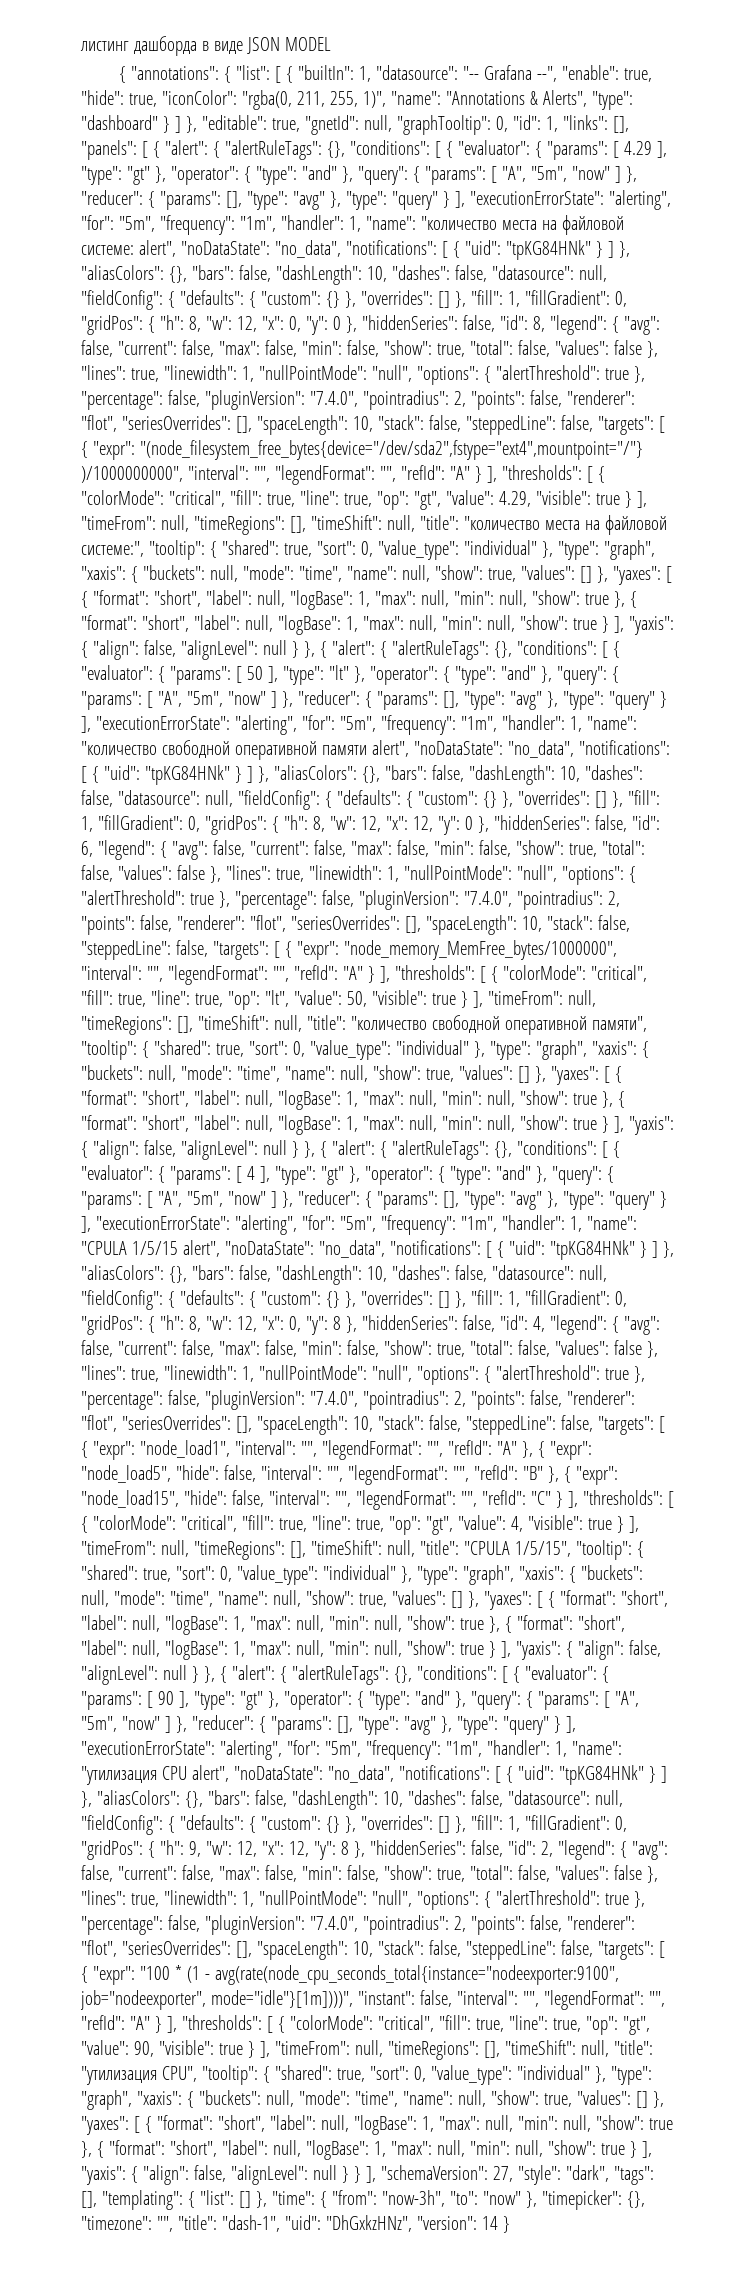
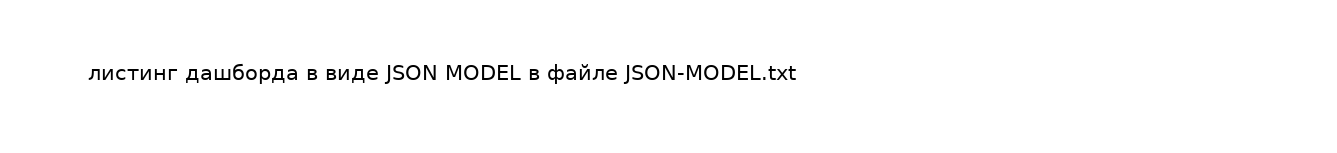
[119,65,653,83] [81,90,633,110] [81,115,629,135] [81,140,667,160] [81,165,637,185] [81,190,671,210] [81,215,624,235] [81,240,630,260] [81,265,607,285] [81,290,627,310] [81,315,660,335] [81,340,658,358] [81,365,645,385] [81,390,635,410] [81,415,665,435] [81,440,643,460] [81,465,605,485] [81,490,647,510] [81,515,667,535] [81,540,655,560] [81,565,672,585] [81,590,637,610] [81,615,674,635] [81,640,620,660] [81,665,619,685] [81,690,667,710] [81,715,637,735] [81,740,670,760] [81,765,643,785] [81,790,660,810] [81,815,660,835] [81,840,645,860] [81,865,636,885] [81,890,620,910] [81,915,630,935] [81,940,617,960] [81,965,647,985] [81,990,596,1010] [81,1015,647,1035] [81,1040,649,1060] [81,1065,622,1085] [81,1090,625,1110] [81,1115,674,1135] [81,1140,620,1160] [81,1165,614,1185] [81,1190,667,1210] [81,1215,637,1235] [81,1240,674,1260] [81,1265,607,1285] [81,1290,627,1310] [81,1315,660,1335] [81,1340,658,1358] [81,1365,645,1385] [81,1390,635,1410] [81,1415,665,1435] [81,1440,592,1460] [81,1465,618,1485] [81,1490,674,1510] [81,1515,639,1535] [81,1540,644,1560] [81,1565,643,1585] [81,1590,668,1610] [81,1615,625,1635] [81,1640,661,1660] [81,1665,609,1685] [81,1690,639,1710] [81,1715,576,1735] [81,1740,622,1760] [81,1765,667,1785] [81,1790,623,1810] [81,1815,627,1835] [81,1840,668,1860] [81,1865,658,1883] [81,1890,645,1910] [81,1915,635,1935] [81,1940,665,1960] [81,1965,619,1985] [80,1990,665,2010] [81,2015,650,2035] [81,2040,653,2060] [81,2065,652,2085] [81,2090,664,2110] [81,2115,673,2135] [81,2140,652,2160] [81,2165,654,2185] [81,2190,645,2210] [81,2215,510,2233] // { "annotations": { "list": [ { "builtIn": 1, "datasource": "-- Grafana --", "enable": true, "hide": true, "iconColor": "rgba(0, 211, 255, 1)", "name": "Annotations & Alerts", "type": "dashboard" } ] }, "editable": true, "gnetId": null, "graphTooltip": 0, "id": 1, "links": [], "panels": [ { "alert": { "alertRuleTags": {}, "conditions": [ { "evaluator": { "params": [ 4.29 ], "type": "gt" }, "operator": { "type": "and" }, "query": { "params": [ "A", "5m", "now" ] }, "reducer": { "params": [], "type": "avg" }, "type": "query" } ], "executionErrorState": "alerting", "for": "5m", "frequency": "1m", "handler": 1, "name": "количество места на файловой системе: alert", "noDataState": "no_data", "notifications": [ { "uid": "tpKG84HNk" } ] }, "aliasColors": {}, "bars": false, "dashLength": 10, "dashes": false, "datasource": null, "fieldConfig": { "defaults": { "custom": {} }, "overrides": [] }, "fill": 1, "fillGradient": 0, "gridPos": { "h": 8, "w": 12, "x": 0, "y": 0 }, "hiddenSeries": false, "id": 8, "legend": { "avg": false, "current": false, "max": false, "min": false, "show": true, "total": false, "values": false }, "lines": true, "linewidth": 1, "nullPointMode": "null", "options": { "alertThreshold": true }, "percentage": false, "pluginVersion": "7.4.0", "pointradius": 2, "points": false, "renderer": "flot", "seriesOverrides": [], "spaceLength": 10, "stack": false, "steppedLine": false, "targets": [ { "expr": "(node_filesystem_free_bytes{device="/dev/sda2",fstype="ext4",mountpoint="/"} )/1000000000", "interval": "", "legendFormat": "", "refId": "A" } ], "thresholds": [ { "colorMode": "critical", "fill": true, "line": true, "op": "gt", "value": 4.29, "visible": true } ], "timeFrom": null, "timeRegions": [], "timeShift": null, "title": "количество места на файловой системе:", "tooltip": { "shared": true, "sort": 0, "value_type": "individual" }, "type": "graph", "xaxis": { "buckets": null, "mode": "time", "name": null, "show": true, "values": [] }, "yaxes": [ { "format": "short", "label": null, "logBase": 1, "max": null, "min": null, "show": true }, { "format": "short", "label": null, "logBase": 1, "max": null, "min": null, "show": true } ], "yaxis": { "align": false, "alignLevel": null } }, { "alert": { "alertRuleTags": {}, "conditions": [ { "evaluator": { "params": [ 50 ], "type": "lt" }, "operator": { "type": "and" }, "query": { "params": [ "A", "5m", "now" ] }, "reducer": { "params": [], "type": "avg" }, "type": "query" } ], "executionErrorState": "alerting", "for": "5m", "frequency": "1m", "handler": 1, "name": "количество свободной оперативной памяти alert", "noDataState": "no_data", "notifications": [ { "uid": "tpKG84HNk" } ] }, "aliasColors": {}, "bars": false, "dashLength": 10, "dashes": false, "datasource": null, "fieldConfig": { "defaults": { "custom": {} }, "overrides": [] }, "fill": 1, "fillGradient": 0, "gridPos": { "h": 8, "w": 12, "x": 12, "y": 0 }, "hiddenSeries": false, "id": 6, "legend": { "avg": false, "current": false, "max": false, "min": false, "show": true, "total": false, "values": false }, "lines": true, "linewidth": 1, "nullPointMode": "null", "options": { "alertThreshold": true }, "percentage": false, "pluginVersion": "7.4.0", "pointradius": 2, "points": false, "renderer": "flot", "seriesOverrides": [], "spaceLength": 10, "stack": false, "steppedLine": false, "targets": [ { "expr": "node_memory_MemFree_bytes/1000000", "interval": "", "legendFormat": "", "refId": "A" } ], "thresholds": [ { "colorMode": "critical", "fill": true, "line": true, "op": "lt", "value": 50, "visible": true } ], "timeFrom": null, "timeRegions": [], "timeShift": null, "title": "количество свободной оперативной памяти", "tooltip": { "shared": true, "sort": 0, "value_type": "individual" }, "type": "graph", "xaxis": { "buckets": null, "mode": "time", "name": null, "show": true, "values": [] }, "yaxes": [ { "format": "short", "label": null, "logBase": 1, "max": null, "min": null, "show": true }, { "format": "short", "label": null, "logBase": 1, "max": null, "min": null, "show": true } ], "yaxis": { "align": false, "alignLevel": null } }, { "alert": { "alertRuleTags": {}, "conditions": [ { "evaluator": { "params": [ 4 ], "type": "gt" }, "operator": { "type": "and" }, "query": { "params": [ "A", "5m", "now" ] }, "reducer": { "params": [], "type": "avg" }, "type": "query" } ], "executionErrorState": "alerting", "for": "5m", "frequency": "1m", "handler": 1, "name": "CPULA 1/5/15 alert", "noDataState": "no_data", "notifications": [ { "uid": "tpKG84HNk" } ] }, "aliasColors": {}, "bars": false, "dashLength": 10, "dashes": false, "datasource": null, "fieldConfig": { "defaults": { "custom": {} }, "overrides": [] }, "fill": 1, "fillGradient": 0, "gridPos": { "h": 8, "w": 12, "x": 0, "y": 8 }, "hiddenSeries": false, "id": 4, "legend": { "avg": false, "current": false, "max": false, "min": false, "show": true, "total": false, "values": false }, "lines": true, "linewidth": 1, "nullPointMode": "null", "options": { "alertThreshold": true }, "percentage": false, "pluginVersion": "7.4.0", "pointradius": 2, "points": false, "renderer": "flot", "seriesOverrides": [], "spaceLength": 10, "stack": false, "steppedLine": false, "targets": [ { "expr": "node_load1", "interval": "", "legendFormat": "", "refId": "A" }, { "expr": "node_load5", "hide": false, "interval": "", "legendFormat": "", "refId": "B" }, { "expr": "node_load15", "hide": false, "interval": "", "legendFormat": "", "refId": "C" } ], "thresholds": [ { "colorMode": "critical", "fill": true, "line": true, "op": "gt", "value": 4, "visible": true } ], "timeFrom": null, "timeRegions": [], "timeShift": null, "title": "CPULA 1/5/15", "tooltip": { "shared": true, "sort": 0, "value_type": "individual" }, "type": "graph", "xaxis": { "buckets": null, "mode": "time", "name": null, "show": true, "values": [] }, "yaxes": [ { "format": "short", "label": null, "logBase": 1, "max": null, "min": null, "show": true }, { "format": "short", "label": null, "logBase": 1, "max": null, "min": null, "show": true } ], "yaxis": { "align": false, "alignLevel": null } }, { "alert": { "alertRuleTags": {}, "conditions": [ { "evaluator": { "params": [ 90 ], "type": "gt" }, "operator": { "type": "and" }, "query": { "params": [ "A", "5m", "now" ] }, "reducer": { "params": [], "type": "avg" }, "type": "query" } ], "executionErrorState": "alerting", "for": "5m", "frequency": "1m", "handler": 1, "name": "утилизация CPU alert", "noDataState": "no_data", "notifications": [ { "uid": "tpKG84HNk" } ] }, "aliasColors": {}, "bars": false, "dashLength": 10, "dashes": false, "datasource": null, "fieldConfig": { "defaults": { "custom": {} }, "overrides": [] }, "fill": 1, "fillGradient": 0, "gridPos": { "h": 9, "w": 12, "x": 12, "y": 8 }, "hiddenSeries": false, "id": 2, "legend": { "avg": false, "current": false, "max": false, "min": false, "show": true, "total": false, "values": false }, "lines": true, "linewidth": 1, "nullPointMode": "null", "options": { "alertThreshold": true }, "percentage": false, "pluginVersion": "7.4.0", "pointradius": 2, "points": false, "renderer": "flot", "seriesOverrides": [], "spaceLength": 10, "stack": false, "steppedLine": false, "targets": [ { "expr": "100 * (1 - avg(rate(node_cpu_seconds_total{instance="nodeexporter:9100", job="nodeexporter", mode="idle"}[1m])))", "instant": false, "interval": "", "legendFormat": "", "refId": "A" } ], "thresholds": [ { "colorMode": "critical", "fill": true, "line": true, "op": "gt", "value": 90, "visible": true } ], "timeFrom": null, "timeRegions": [], "timeShift": null, "title": "утилизация CPU", "tooltip": { "shared": true, "sort": 0, "value_type": "individual" }, "type": "graph", "xaxis": { "buckets": null, "mode": "time", "name": null, "show": true, "values": [] }, "yaxes": [ { "format": "short", "label": null, "logBase": 1, "max": null, "min": null, "show": true }, { "format": "short", "label": null, "logBase": 1, "max": null, "min": null, "show": true } ], "yaxis": { "align": false, "alignLevel": null } } ], "schemaVersion": 27, "style": "dark", "tags": [], "templating": { "list": [] }, "time": { "from": "now-3h", "to": "now" }, "timepicker": {}, "timezone": "", "title": "dash-1", "uid": "DhGxkzHNz", "version": 14 } -> [528,64,796,84] в файле JSON-MODEL.txt

